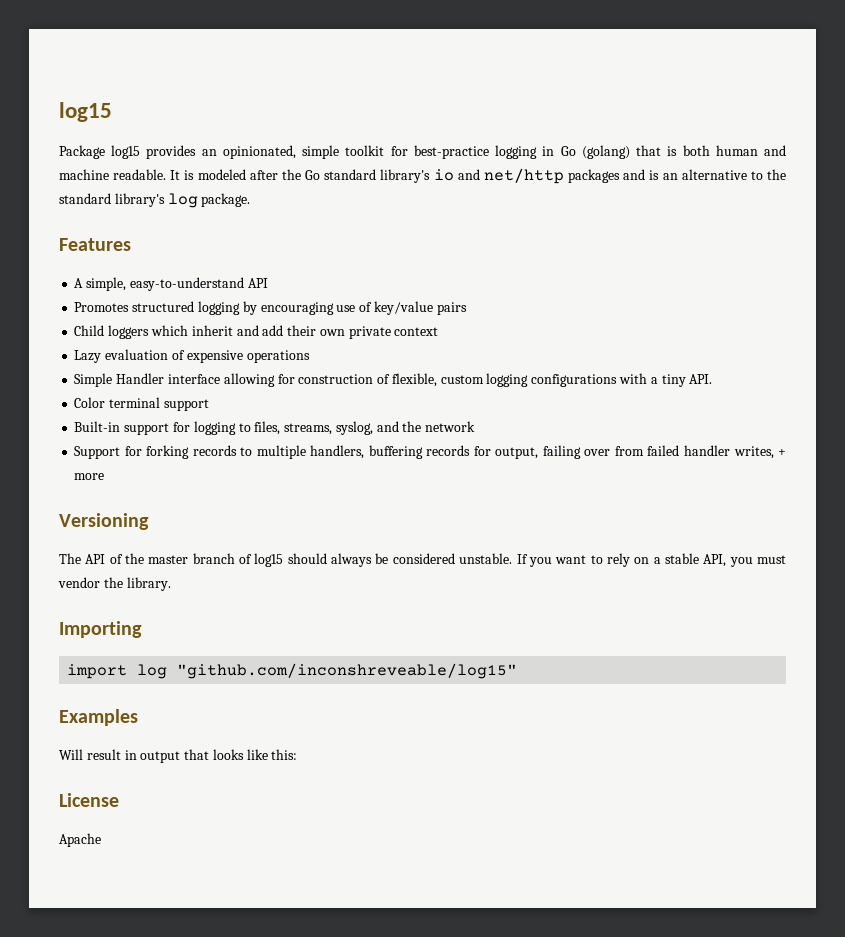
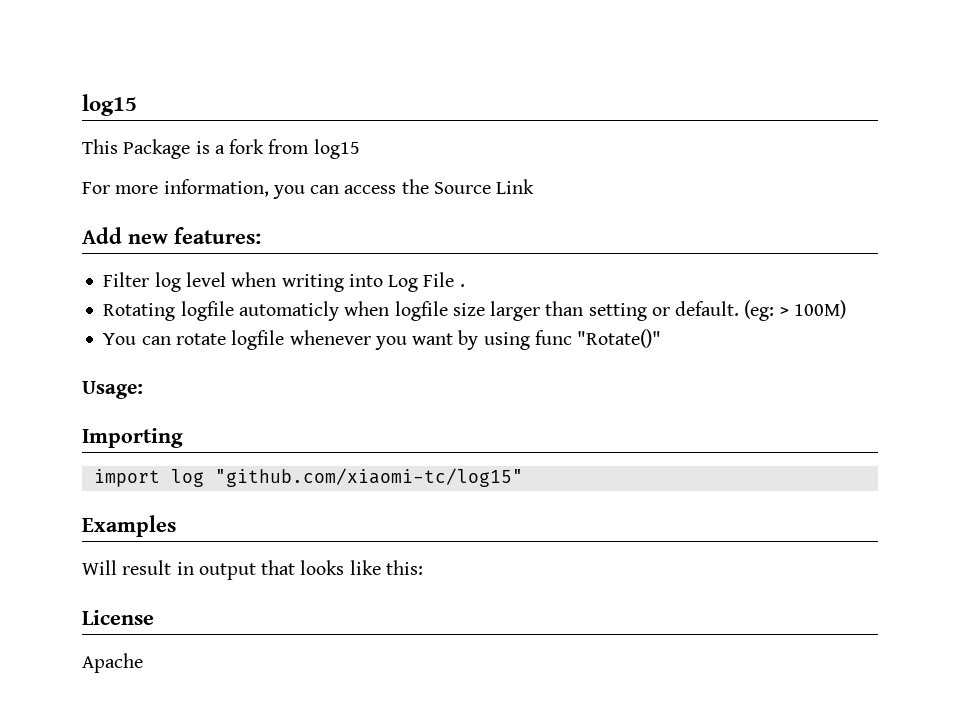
[59,102,112,122] [59,145,787,159] [59,168,786,184] [59,193,251,208] [59,238,131,251] [74,277,268,291] [74,301,467,315] [74,325,439,339] [74,349,310,363] [74,373,713,387] [74,397,209,411] [74,421,476,435] [74,445,786,459] [74,473,105,480] [59,513,149,530] [59,553,786,567] [58,577,171,591] log15 // Package log15 provides an opinionated, simple toolkit for best-practice logging in Go (golang) that is both human and machine readable. It is modeled after the Go standard library's io and net/http packages and is an alternative to the standard library's log package. // Features // A simple, easy-to-understand API // Promotes structured logging by encouraging use of key/value pairs // Child loggers which inherit and add their own private context // Lazy evaluation of expensive operations // Simple Handler interface allowing for construction of flexible, custom logging configurations with a tiny API. // Color terminal support // Built-in support for logging to files, streams, syslog, and the network // Support for forking records to multiple handlers, buffering records for output, failing over from failed handler writes, + more // Versioning // The API of the master branch of log15 should always be considered unstable. If you want to rely on a stable API, you must vendor the library. -> [82,94,137,116] [82,139,360,159] [82,179,535,199] [82,227,261,244] [103,272,465,292] [103,300,846,321] [103,329,662,350] [82,381,143,399] log15 // This Package is a fork from log15 // For more information, you can access the Source Link // Add new features: // Filter log level when writing into Log File . // Rotating logfile automaticly when logfile size larger than setting or default. (eg: > 100M) // You can rotate logfile whenever you want by using func "Rotate()" // Usage:
[177,663,518,679] "github.com/inconshreveable/log15" -> [214,468,523,487] "github.com/xiaomi-tc/log15"

